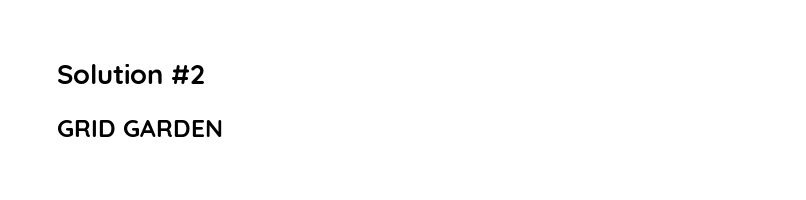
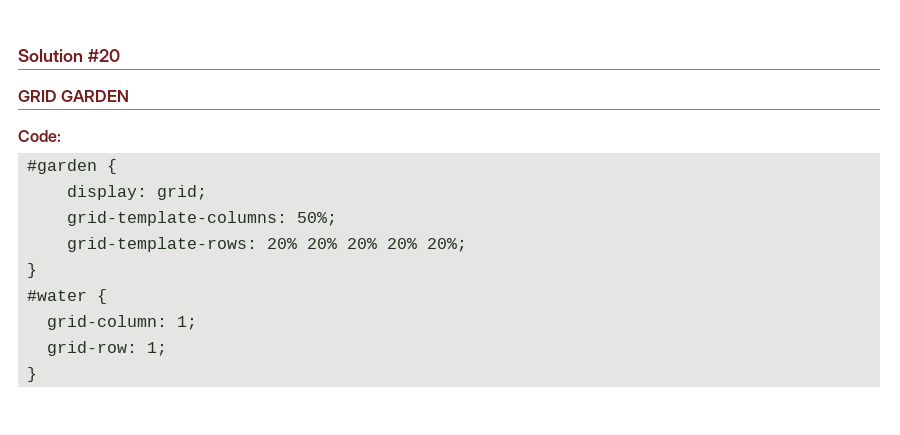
[171,65,205,84] #2 -> [87,49,120,62] #20
(223, 128) none -> [18,130,61,142] [27,159,117,174] [67,185,207,200] [67,211,337,226] [67,237,467,252] [27,263,37,278] [27,289,107,304] [47,315,197,330] [47,341,167,356] [27,367,37,382] // Code: // #garden { // display: grid; // grid-template-columns: 50%; // grid-template-rows: 20% 20% 20% 20% 20%; // } // #water { // grid-column: 1; // grid-row: 1; // }

